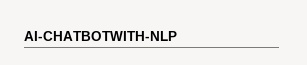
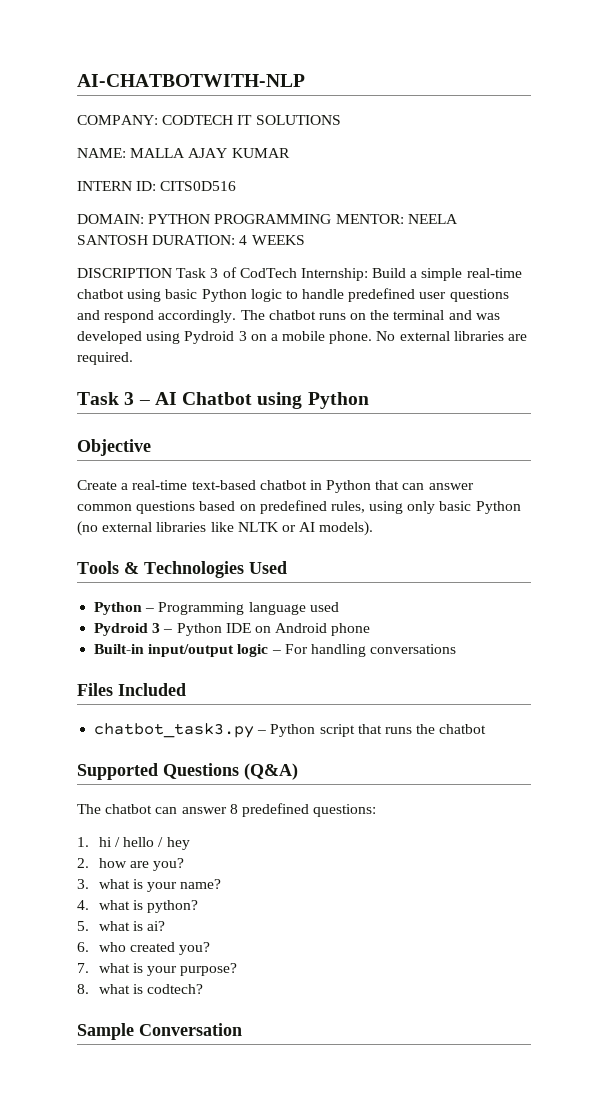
(177, 36) none -> [77,115,341,125] [77,148,290,158] [77,181,237,191] [77,214,458,224] [77,235,305,245] [77,267,522,281] [77,288,509,302] [77,310,500,323] [77,331,528,344] [77,352,133,365] [77,392,369,409] [77,439,151,456] [77,480,474,493] [77,500,521,514] [77,521,374,536] [77,561,287,578] [94,602,339,615] [94,623,371,636] [94,644,457,657] [77,683,186,696] [94,723,487,738] [77,763,298,780] [77,803,377,817] [77,837,190,850] [77,858,185,871] [77,879,222,892] [77,900,199,913] [77,921,166,931] [77,942,211,955] [77,963,238,976] [77,984,204,994] [77,1023,242,1040] // COMPANY: CODTECH IT SOLUTIONS // NAME: MALLA AJAY KUMAR // INTERN ID: CITS0D516 // DOMAIN: PYTHON PROGRAMMING MENTOR: NEELA SANTOSH DURATION: 4 WEEKS // DISCRIPTION Task 3 of CodTech Internship: Build a simple real-time chatbot using basic Python logic to handle predefined user questions and respond accordingly. The chatbot runs on the terminal and was developed using Pydroid 3 on a mobile phone. No external libraries are required. // Task 3 – AI Chatbot using Python // Objective // Create a real-time text-based chatbot in Python that can answer common questions based on predefined rules, using only basic Python (no external libraries like NLTK or AI models). // Tools & Technologies Used // Python – Programming language used // Pydroid 3 – Python IDE on Android phone // Built-in input/output logic – For handling conversations // Files Included // chatbot_task3.py – Python script that runs the chatbot // Supported Questions (Q&A) // The chatbot can answer 8 predefined questions: // 1. hi / hello / hey // 2. how are you? // 3. what is your name? // 4. what is python? // 5. what is ai? // 6. who created you? // 7. what is your purpose? // 8. what is codtech? // Sample Conversation

